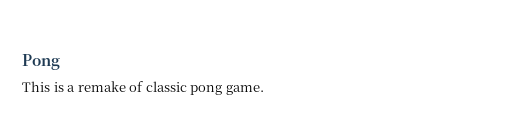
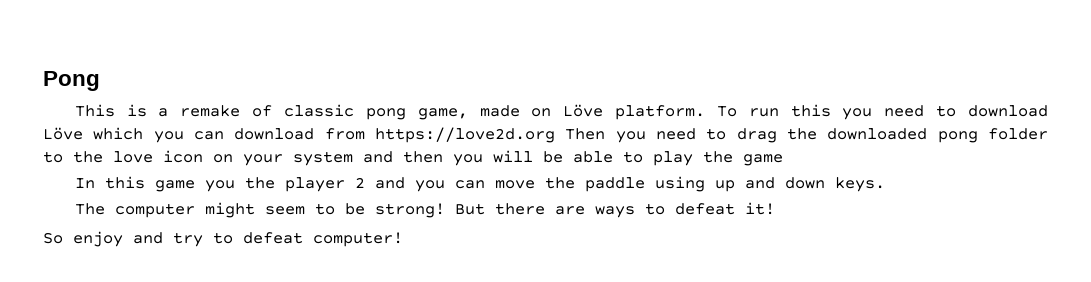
[225,85,264,95] game. -> [417,104,1048,120] [43,127,1049,143] [43,150,783,166] [74,176,885,192] [74,202,775,218] [43,231,403,247] game, made on Löve platform. To run this you need to download Löve which you can download from https://love2d.org Then you need to drag the downloaded pong folder to the love icon on your system and then you will be able to play the game // In this game you the player 2 and you can move the paddle using up and down keys. // The computer might seem to be strong! But there are ways to defeat it! // So enjoy and try to defeat computer!

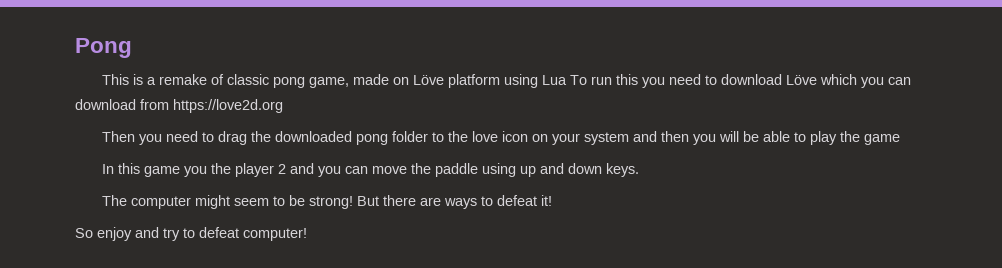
[615,105,706,120] platform. -> [448,74,568,88] platform using Lua
(555, 135) none -> (283, 106) //

